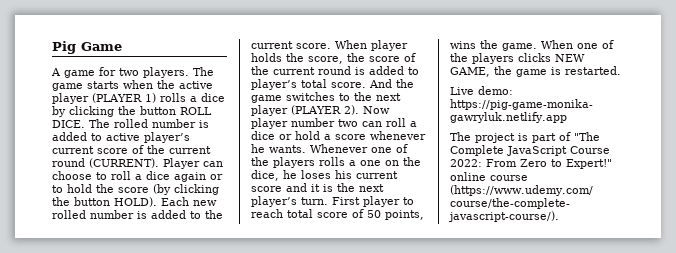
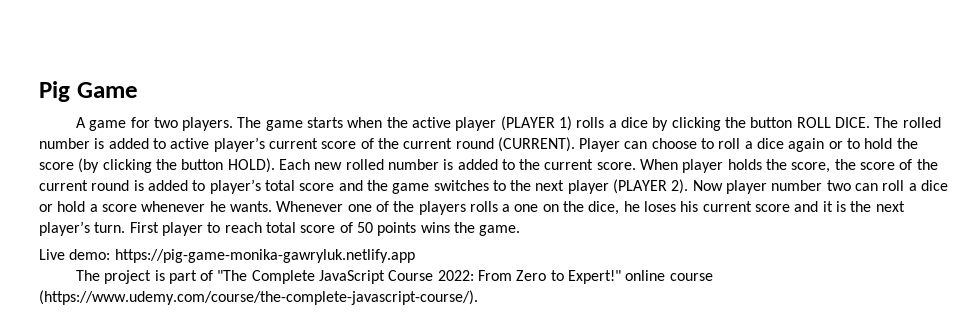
[331,79,392,88] score. And -> [299,180,363,191] score and
[385,210,424,220] points, -> [377,222,417,236] points
[541,40,614,49] [450,53,585,64] [450,66,621,77] When one of the players clicks NEW GAME, the game is restarted. -> (521, 230) none

